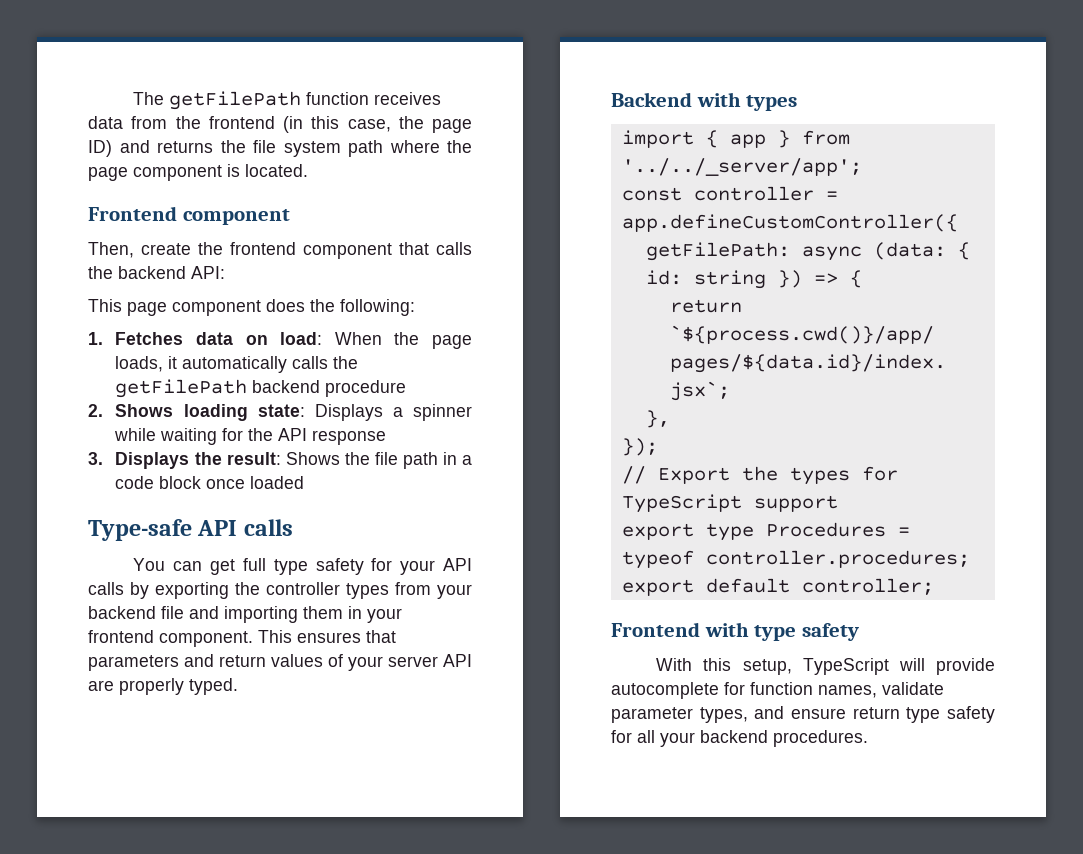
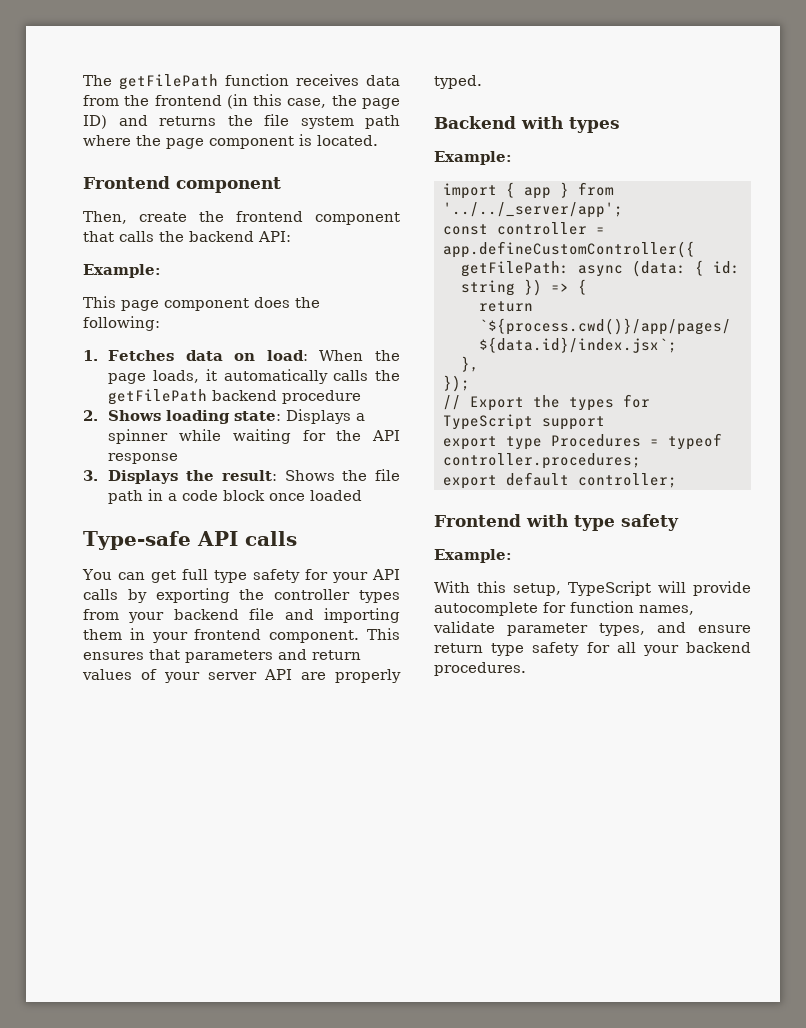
(225, 272) none -> [83,264,161,278] // Example:
(798, 103) none -> [434,151,512,165] // Example:
(859, 632) none -> [434,549,512,563] // Example:

